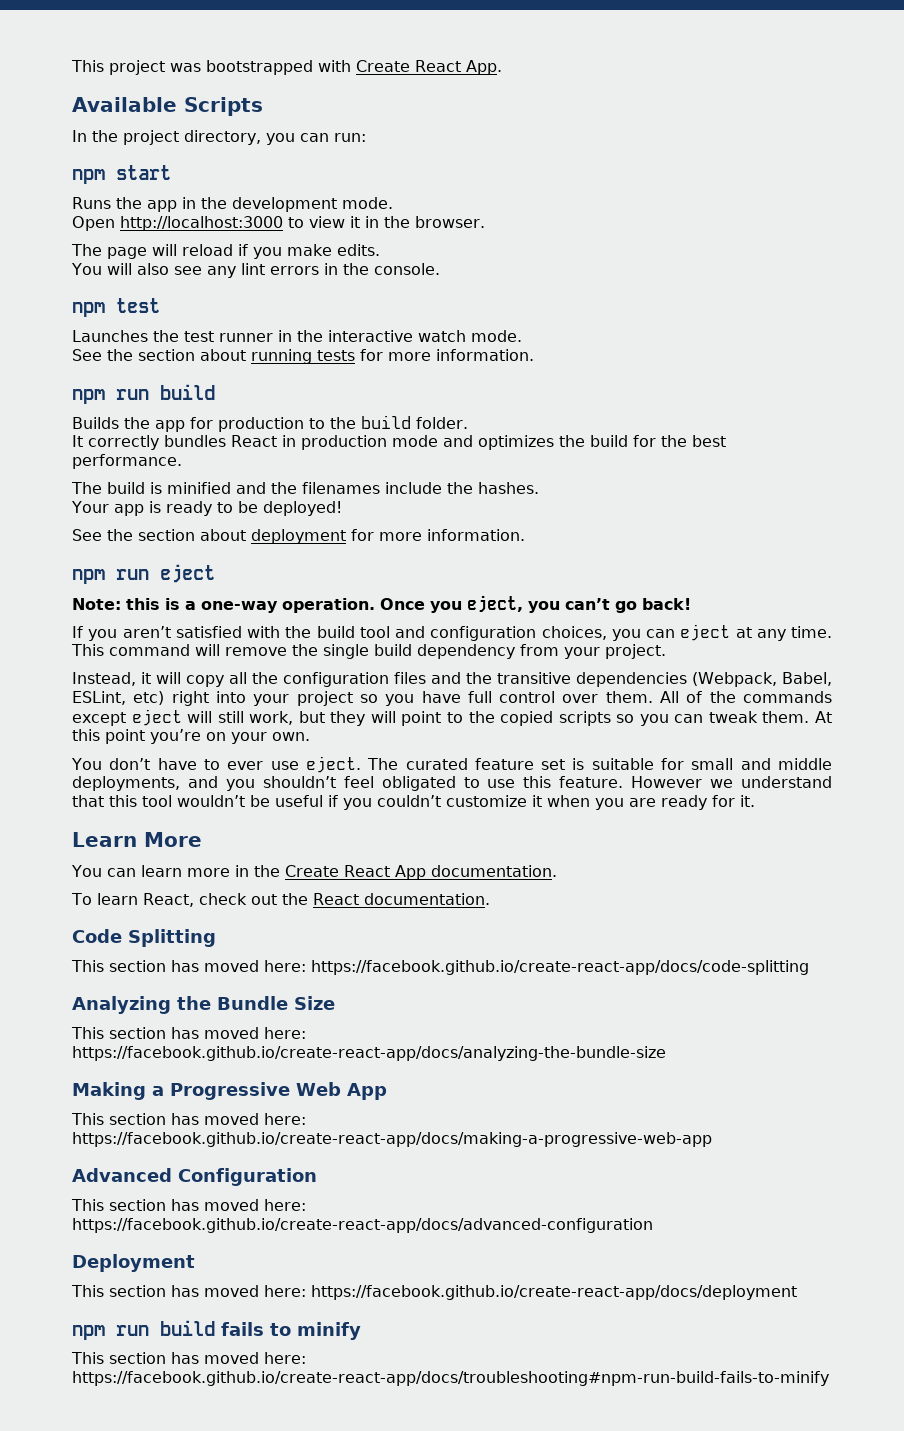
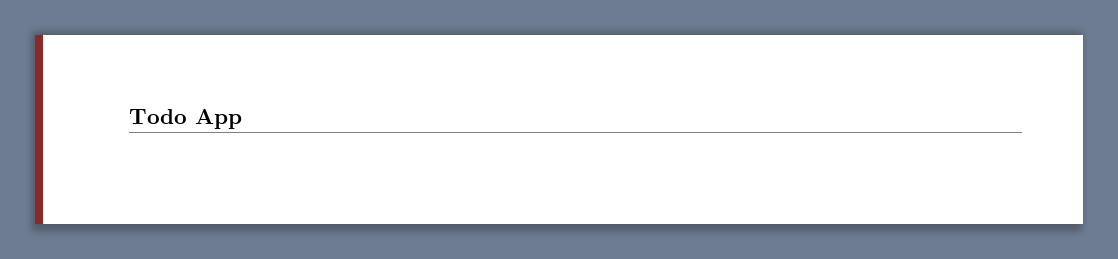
[71,60,502,75] [72,97,263,116] [72,130,366,145] [72,165,171,184] [72,197,393,212] [72,216,485,231] [71,244,380,259] [71,263,440,278] [72,298,160,317] [72,330,522,342] [72,349,534,364] [72,384,215,404] [72,415,468,432] [72,435,726,450] [72,454,182,469] [71,482,539,494] [71,501,342,516] [72,529,525,544] [72,564,215,584] [72,595,691,613] [72,624,832,641] [71,644,666,659] [72,672,832,687] [72,691,832,706] [72,709,832,726] [72,729,310,744] [71,756,832,773] [72,776,832,791] [72,795,755,810] [72,832,202,847] [71,865,557,880] [71,893,490,907] [72,929,216,947] [71,960,809,975] [72,996,335,1014] [71,1027,306,1039] [72,1046,666,1061] [72,1082,387,1100] [71,1113,306,1125] [72,1132,712,1147] [72,1168,317,1186] [71,1199,306,1211] [72,1218,653,1233] [72,1254,195,1272] [71,1285,797,1300] [72,1320,361,1340] [71,1352,306,1364] [72,1371,829,1386] This project was bootstrapped with Create React App. // Available Scripts // In the project directory, you can run: // npm start // Runs the app in the development mode. // Open http://localhost:3000 to view it in the browser. // The page will reload if you make edits. // You will also see any lint errors in the console. // npm test // Launches the test runner in the interactive watch mode. // See the section about running tests for more information. // npm run build // Builds the app for production to the build folder. // It correctly bundles React in production mode and optimizes the build for the best performance. // The build is minified and the filenames include the hashes. // Your app is ready to be deployed! // See the section about deployment for more information. // npm run eject // Note: this is a one-way operation. Once you eject, you can’t go back! // If you aren’t satisfied with the build tool and configuration choices, you can eject at any time. This command will remove the single build dependency from your project. // Instead, it will copy all the configuration files and the transitive dependencies (Webpack, Babel, ESLint, etc) right into your project so you have full control over them. All of the commands except eject will still work, but they will point to the copied scripts so you can tweak them. At this point you’re on your own. // You don’t have to ever use eject. The curated feature set is suitable for small and middle deployments, and you shouldn’t feel obligated to use this feature. However we understand that this tool wouldn’t be useful if you couldn’t customize it when you are ready for it. // Learn More // You can learn more in the Create React App documentation. // To learn React, check out the React documentation. // Code Splitting // This section has moved here: https://facebook.github.io/create-react-app/docs/code-splitting // Analyzing the Bundle Size // This section has moved here: https://facebook.github.io/create-react-app/docs/analyzing-the-bundle-size // Making a Progressive Web App // This section has moved here: https://facebook.github.io/create-react-app/docs/making-a-progressive-web-app // Advanced Configuration // This section has moved here: https://facebook.github.io/create-react-app/docs/advanced-configuration // Deployment // This section has moved here: https://facebook.github.io/create-react-app/docs/deployment // npm run build fails to minify // This section has moved here: https://facebook.github.io/create-react-app/docs/troubleshooting#npm-run-build-fails-to-minify -> [129,109,242,129] Todo App

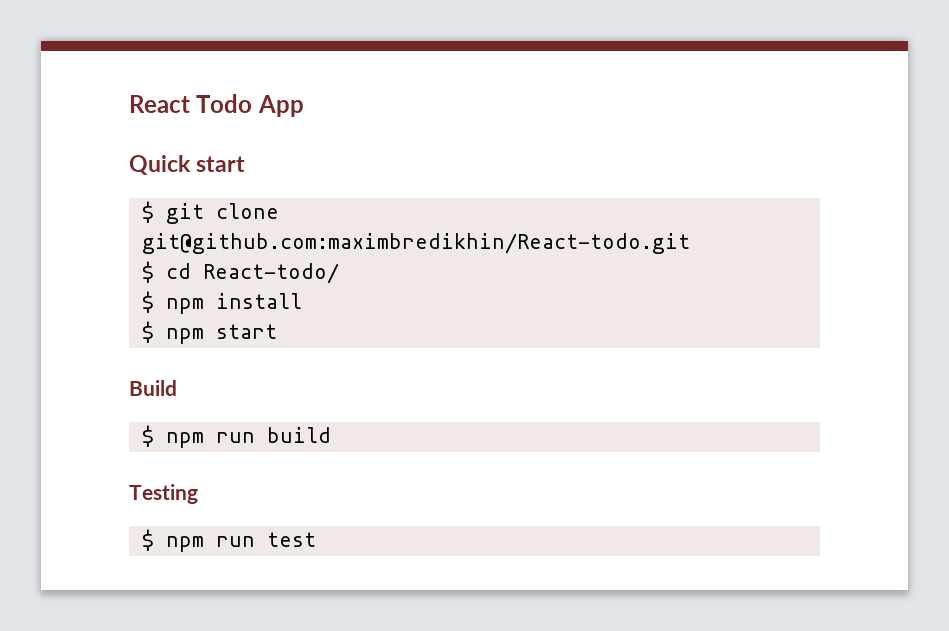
(129, 116) none -> [129,95,190,113] React
(242, 119) none -> [129,155,246,175] [142,201,280,224] [142,233,691,254] [142,261,340,284] [142,291,303,314] [142,321,278,344] [129,380,177,396] [142,425,332,448] [129,484,198,504] [142,529,317,552] // Quick start // $ git clone git@github.com:maximbredikhin/React-todo.git // $ cd React-todo/ // $ npm install // $ npm start // Build // $ npm run build // Testing // $ npm run test

